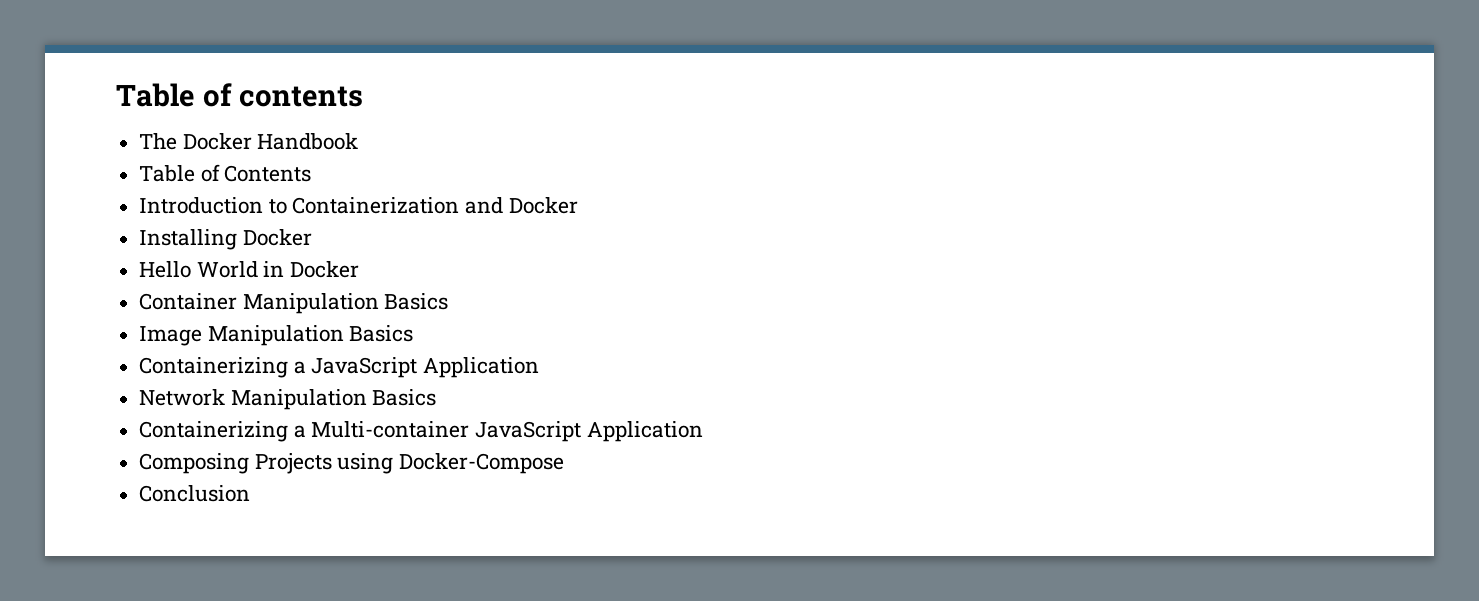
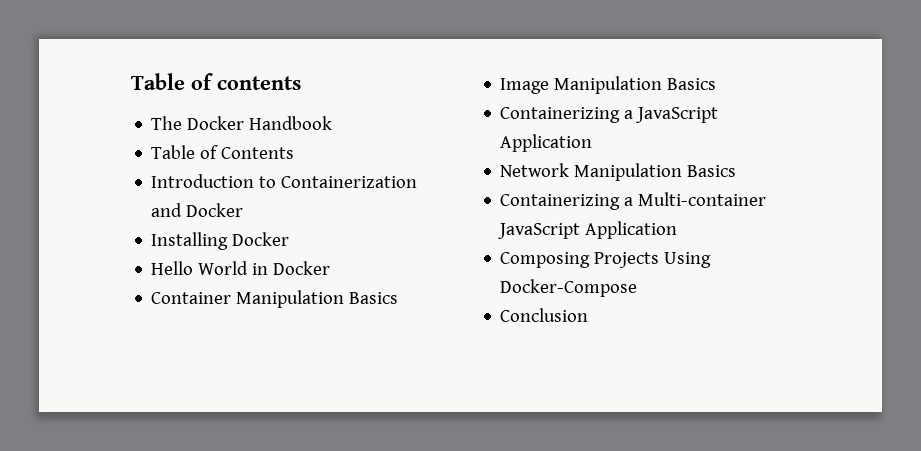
[337,453,394,474] using -> [664,252,712,268] Using

